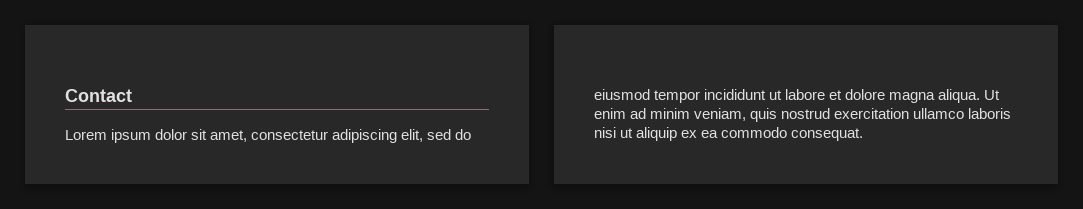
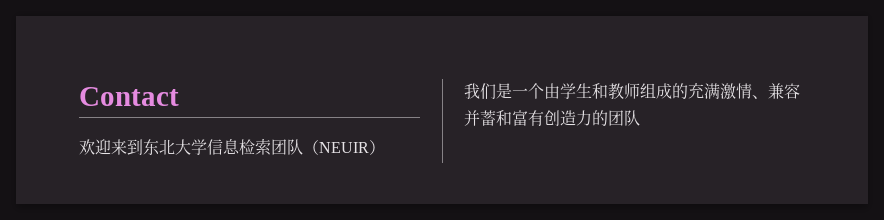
[65,129,472,143] [594,89,1001,103] [594,108,1012,122] [594,127,864,141] Lorem ipsum dolor sit amet, consectetur adipiscing elit, sed do eiusmod tempor incididunt ut labore et dolore magna aliqua. Ut enim ad minim veniam, quis nostrud exercitation ullamco laboris nisi ut aliquip ex ea commodo consequat. -> [79,138,385,155] [464,83,800,100] [464,110,640,126] 欢迎来到东北大学信息检索团队（NEUIR） // 我们是一个由学生和教师组成的充满激情、兼容并蓄和富有创造力的团队

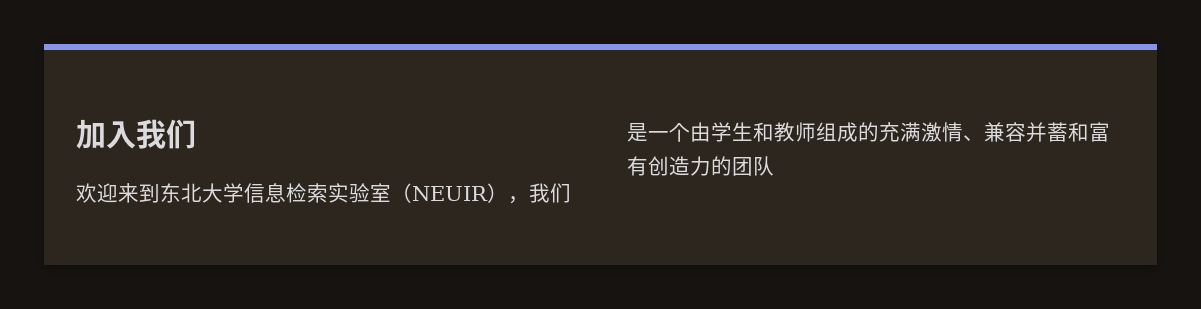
[79,87,179,106] Contact -> [76,119,196,149] 加入我们
[271,139,303,155] 团队 -> [328,183,391,203] 实验室
(385, 147) // -> [508,196,529,204] ，

